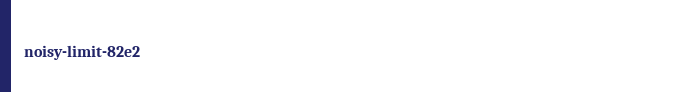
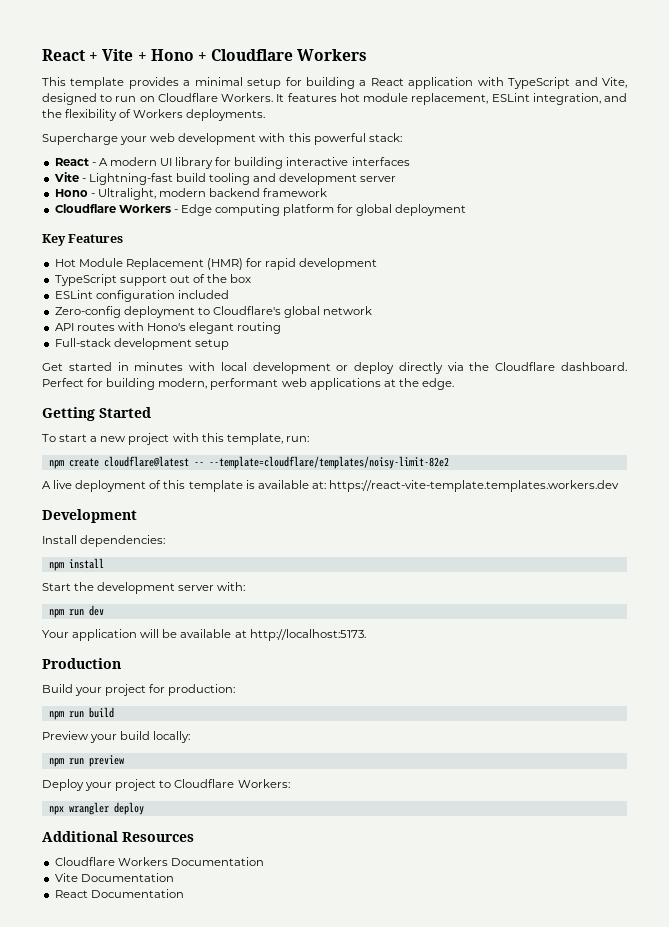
[24,45,140,60] noisy-limit-82e2 -> [42,49,368,61] [42,77,628,89] [42,93,627,105] [42,109,266,121] [42,133,402,145] [54,157,410,169] [53,172,397,185] [54,188,328,200] [54,204,467,216] [42,234,124,246] [54,258,378,270] [54,274,252,286] [54,290,229,302] [54,306,373,318] [54,322,282,334] [54,338,229,350] [42,362,627,374] [42,378,454,390] [42,407,151,421] [42,433,309,445] [48,456,449,469] [42,480,619,492] [42,509,137,523] [42,535,166,547] [48,558,104,571] [42,582,246,594] [48,605,104,618] [42,629,366,641] [42,658,121,669] [42,684,236,696] [48,707,114,720] [42,731,191,743] [48,755,124,767] [42,779,290,791] [48,802,144,815] [42,831,194,842] [54,857,264,866] [54,873,174,882] [54,889,184,898] React + Vite + Hono + Cloudflare Workers // This template provides a minimal setup for building a React application with TypeScript and Vite, designed to run on Cloudflare Workers. It features hot module replacement, ESLint integration, and the flexibility of Workers deployments. // Supercharge your web development with this powerful stack: // React - A modern UI library for building interactive interfaces // Vite - Lightning-fast build tooling and development server // Hono - Ultralight, modern backend framework // Cloudflare Workers - Edge computing platform for global deployment // Key Features // Hot Module Replacement (HMR) for rapid development // TypeScript support out of the box // ESLint configuration included // Zero-config deployment to Cloudflare's global network // API routes with Hono's elegant routing // Full-stack development setup // Get started in minutes with local development or deploy directly via the Cloudflare dashboard. Perfect for building modern, performant web applications at the edge. // Getting Started // To start a new project with this template, run: // npm create cloudflare@latest -- --template=cloudflare/templates/noisy-limit-82e2 // A live deployment of this template is available at: https://react-vite-template.templates.workers.dev // Development // Install dependencies: // npm install // Start the development server with: // npm run dev // Your application will be available at http://localhost:5173. // Production // Build your project for production: // npm run build // Preview your build locally: // npm run preview // Deploy your project to Cloudflare Workers: // npx wrangler deploy // Additional Resources // Cloudflare Workers Documentation // Vite Documentation // React Documentation

